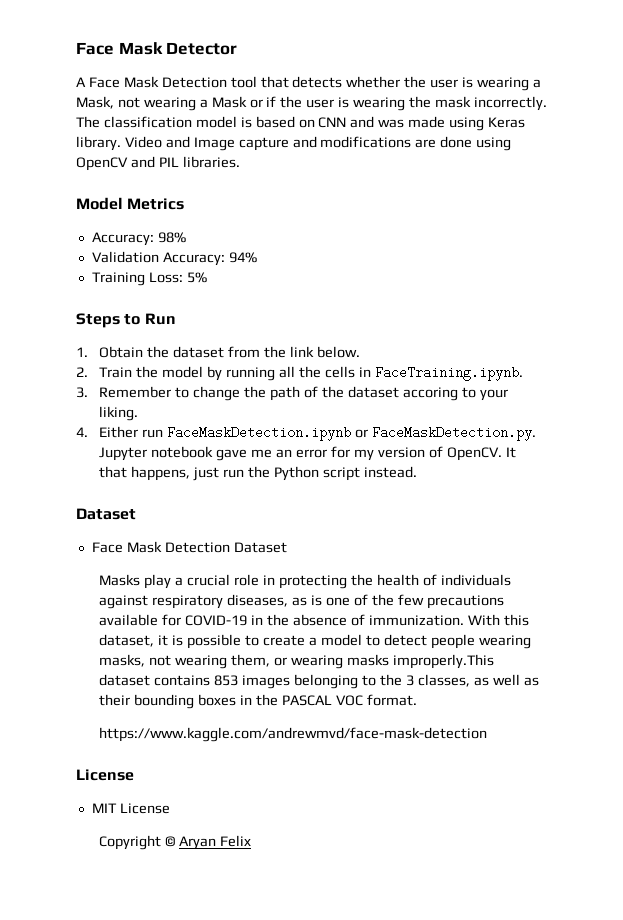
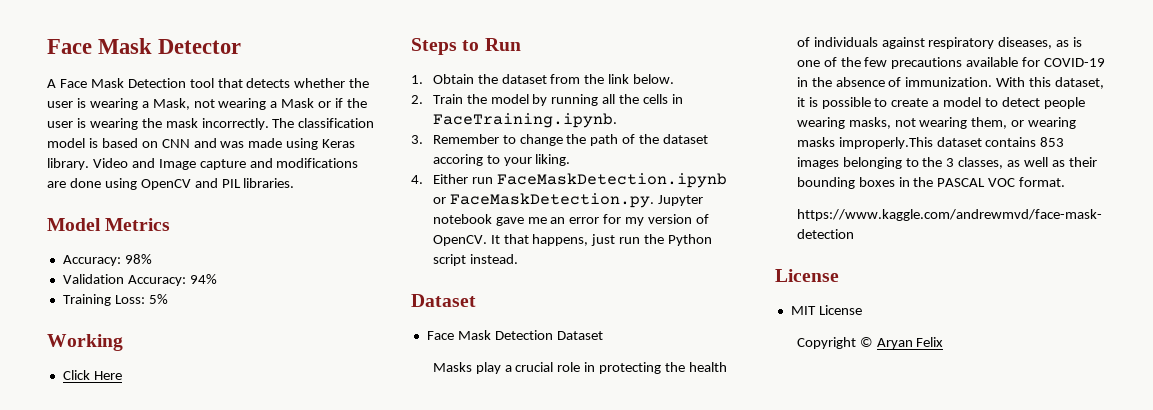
(207, 277) none -> [47,334,123,351] [62,370,122,380] // Working // Click Here

